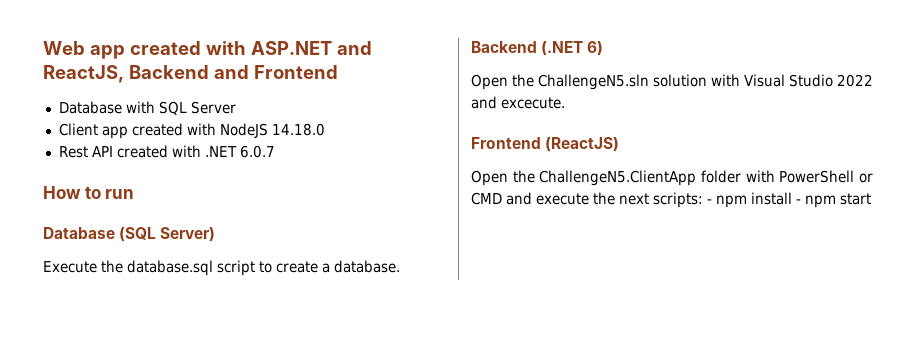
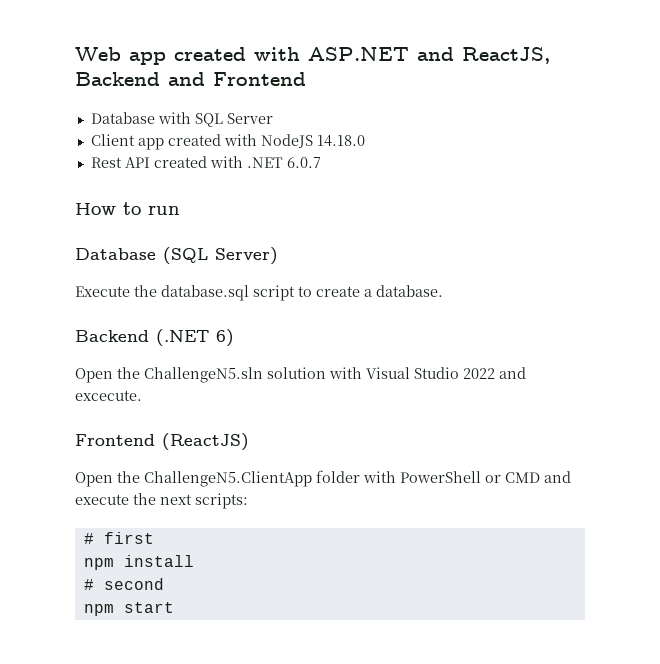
[707,199,712,204] - -> [83,532,154,544] // # first //
[796,199,801,204] - -> [83,578,164,590] // # second //

